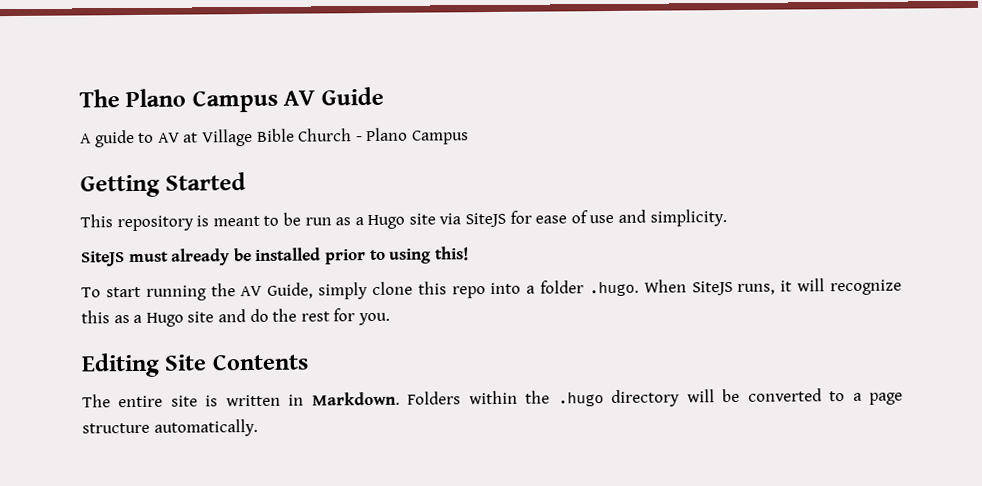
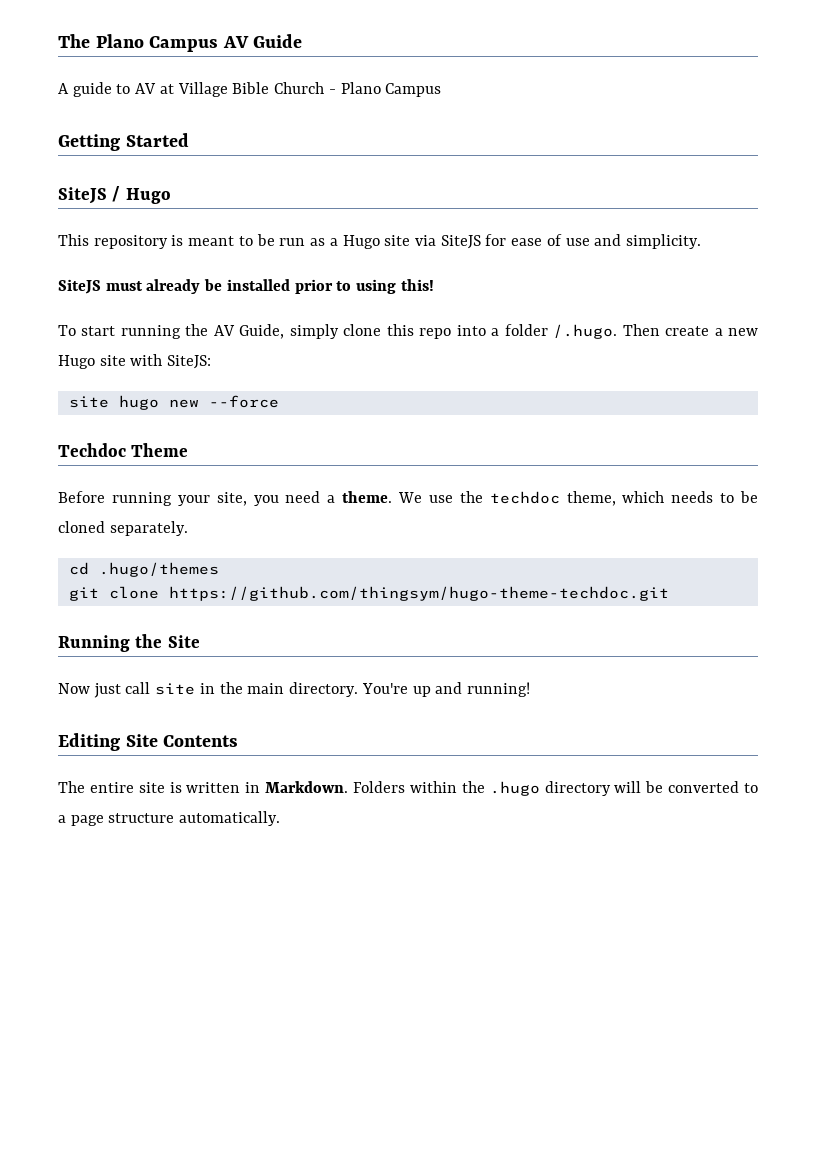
(247, 181) none -> [58,186,171,204] // SiteJS / Hugo
[588,278,903,297] [81,308,390,327] .hugo. When SiteJS runs, it will recognize this as a Hugo site and do the rest for you. -> [553,324,759,339] [58,354,212,369] [68,395,279,410] [58,443,189,457] [58,491,758,506] [58,521,188,536] [68,562,219,577] [68,586,669,601] [58,634,200,652] [58,682,530,698] /.hugo. Then create a new Hugo site with SiteJS: // site hugo new --force // Techdoc Theme // Before running your site, you need a theme. We use the techdoc theme, which needs to be cloned separately. // cd .hugo/themes // git clone https://github.com/thingsym/hugo-theme-techdoc.git // Running the Site // Now just call site in the main directory. You're up and running!

